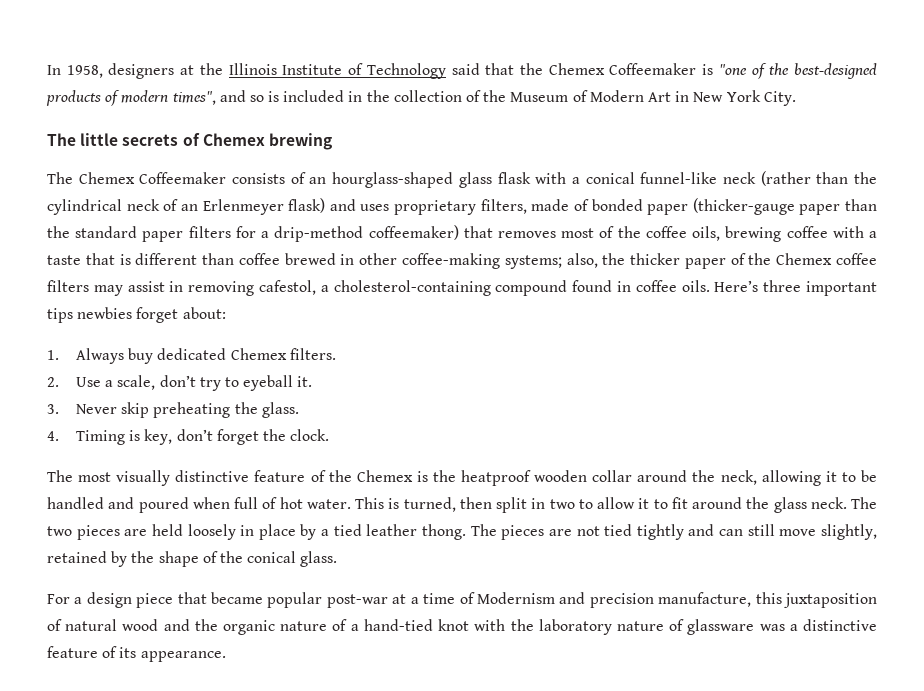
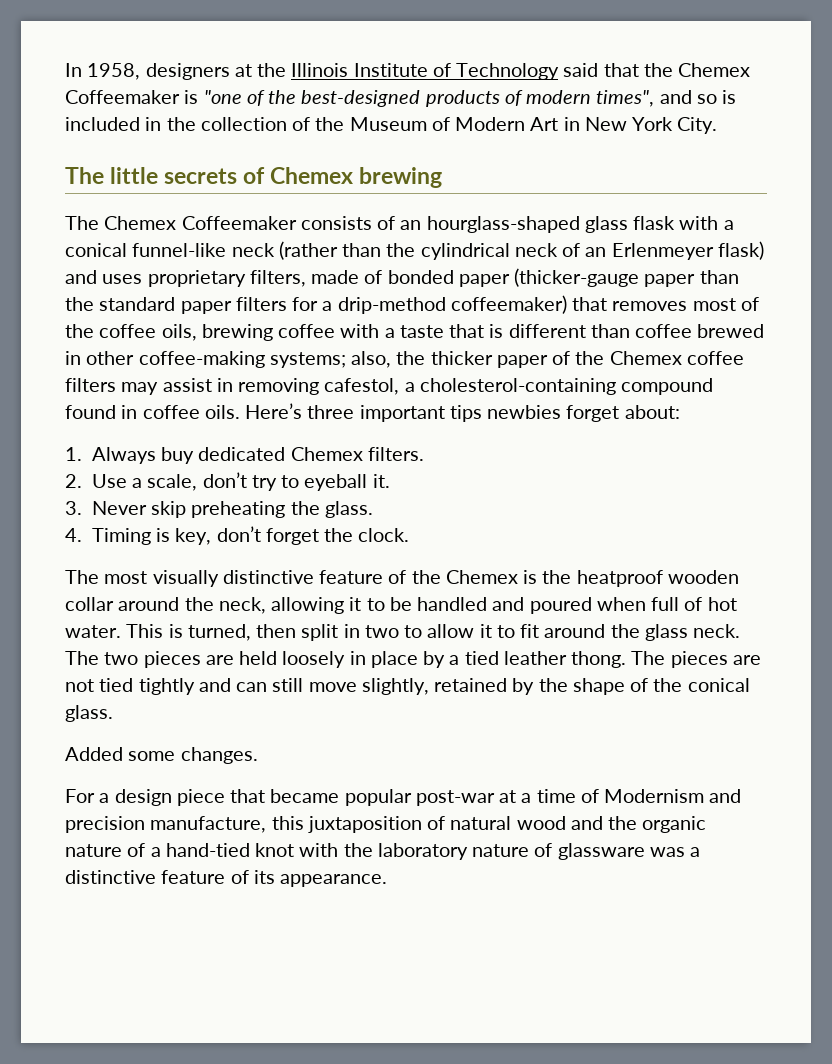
(338, 559) none -> [65,747,258,764] // Added some changes.

